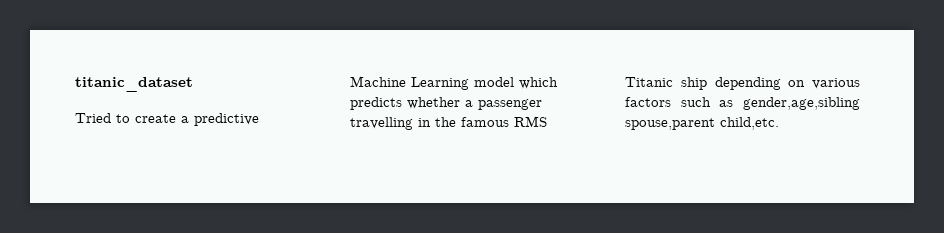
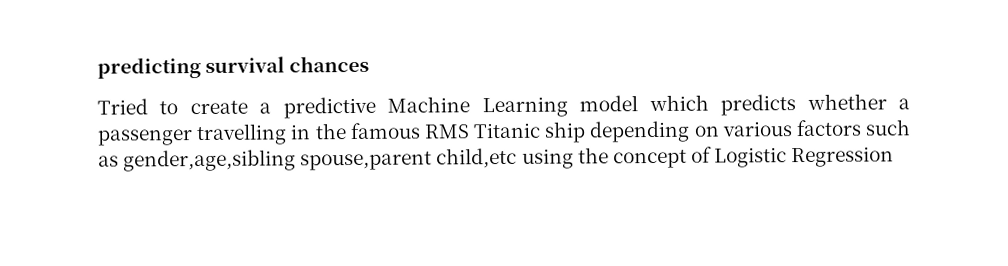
[75,77,193,92] titanic_dataset -> [97,55,370,79] predicting survival chances
[720,117,779,130] child,etc. -> [436,146,895,169] child,etc using the concept of Logistic Regression

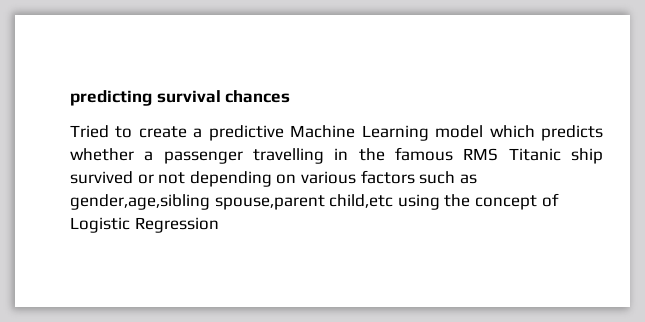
(587, 132) none -> [70,171,186,184] survived or not

